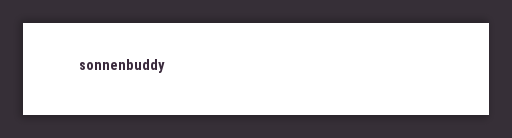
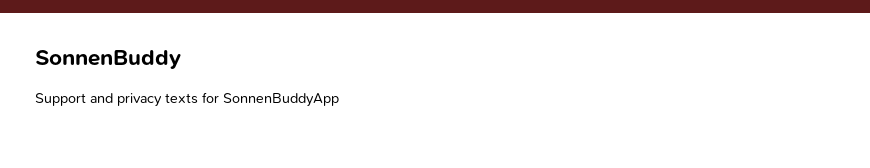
[79,59,165,73] sonnenbuddy -> [35,50,181,69] [35,92,339,107] SonnenBuddy // Support and privacy texts for SonnenBuddyApp

